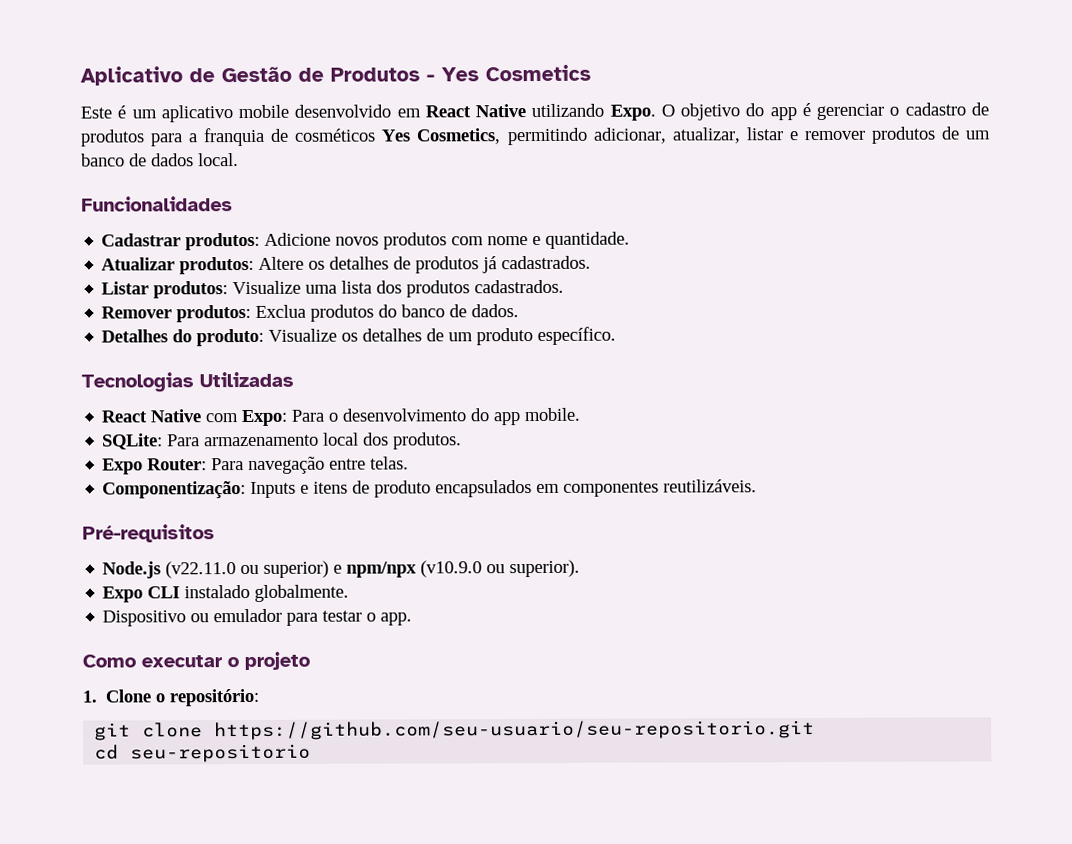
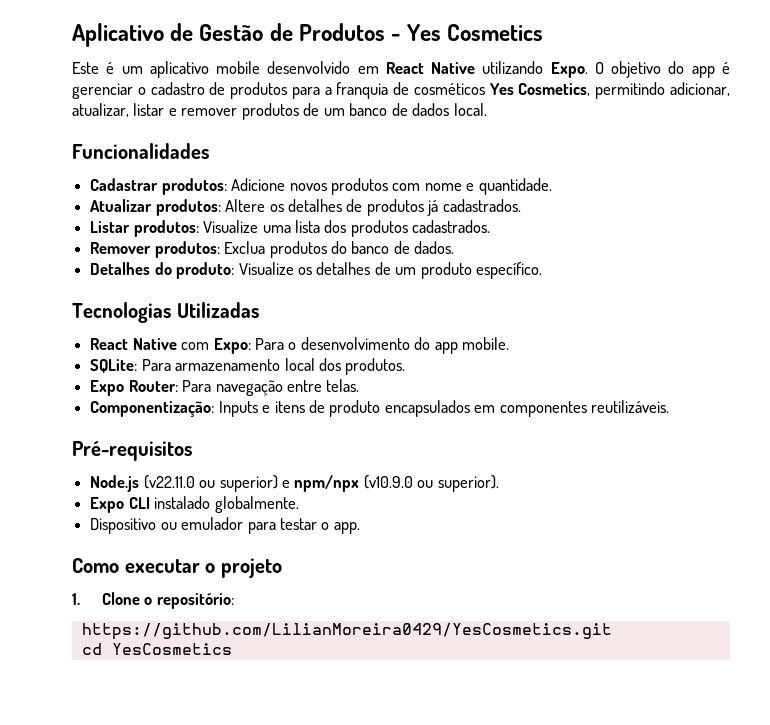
[94,720,816,741] git clone https://github.com/seu-usuario/seu-repositorio.git -> [81,623,612,640] https://github.com/LilianMoreira0429/YesCosmetics.git
[130,743,312,763] seu-repositorio -> [111,643,232,655] YesCosmetics

